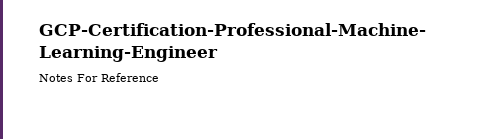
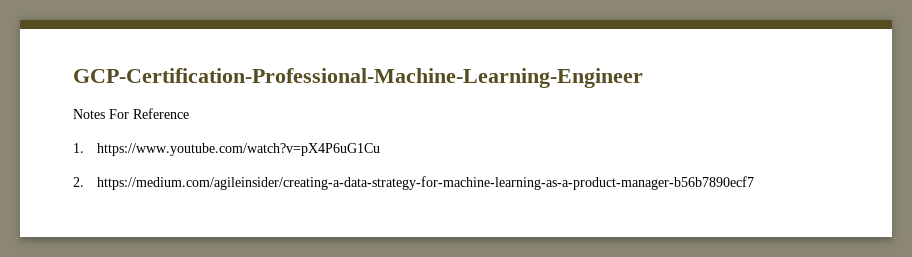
(159, 77) none -> [73,143,380,156] [73,176,754,190] // 1. https://www.youtube.com/watch?v=pX4P6uG1Cu // 2. https://medium.com/agileinsider/creating-a-data-strategy-for-machine-learning-as-a-product-manager-b56b7890ecf7

